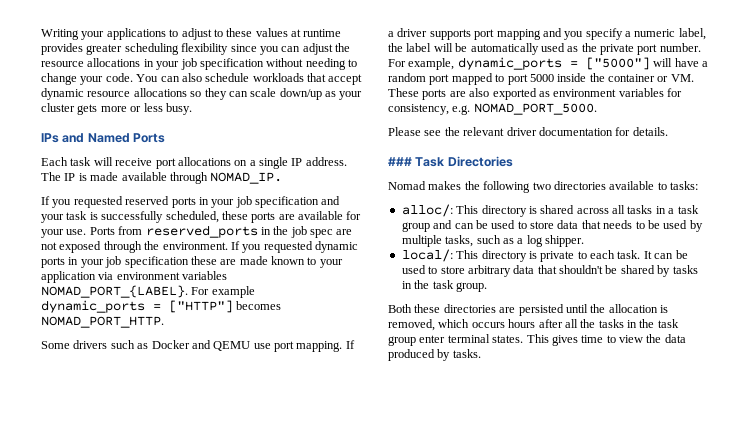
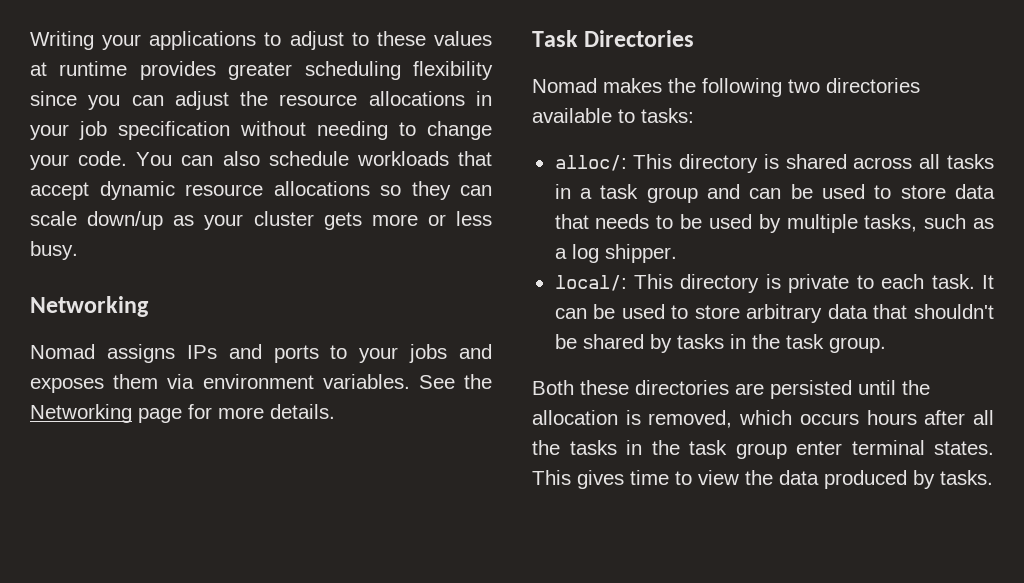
[41,133,166,143] [41,157,347,169] [41,172,283,184] [41,196,341,208] [41,211,362,223] [41,225,353,238] [41,241,358,253] [41,256,343,268] [41,271,228,283] [41,285,255,298] [41,300,282,313] [41,316,164,328] [41,340,355,352] [388,28,706,40] [388,43,701,55] [388,57,708,70] [388,73,694,85] [388,88,682,100] [388,103,597,115] [388,127,631,136] IPs and Named Ports // Each task will receive port allocations on a single IP address. The IP is made available through NOMAD_IP. // If you requested reserved ports in your job specification and your task is successfully scheduled, these ports are available for your use. Ports from reserved_ports in the job spec are not exposed through the environment. If you requested dynamic ports in your job specification these are made known to your application via environment variables NOMAD_PORT_{LABEL}. For example dynamic_ports = ["HTTP"] becomes NOMAD_PORT_HTTP. // Some drivers such as Docker and QEMU use port mapping. If a driver supports port mapping and you specify a numeric label, the label will be automatically used as the private port number. For example, dynamic_ports = ["5000"] will have a random port mapped to port 5000 inside the container or VM. These ports are also exported as environment variables for consistency, e.g. NOMAD_PORT_5000. // Please see the relevant driver documentation for -> [30,296,149,317] [30,344,492,363] [30,374,493,393] [30,404,264,423] Networking // Nomad assigns IPs and ports to your jobs and exposes them via environment variables. See the Networking page for more
[388,157,412,166] ### -> (335, 411) none

